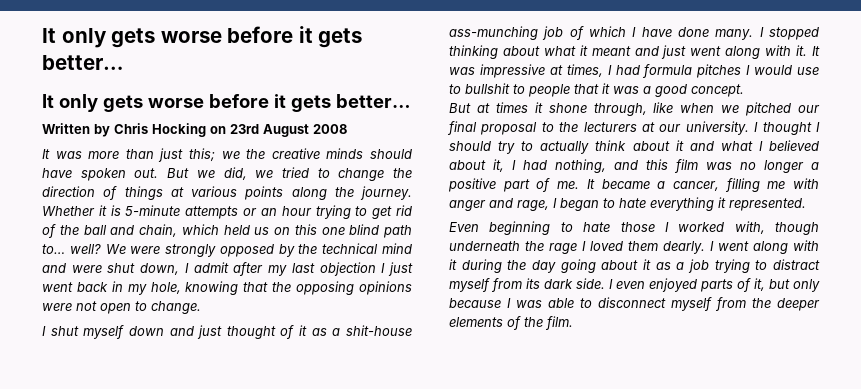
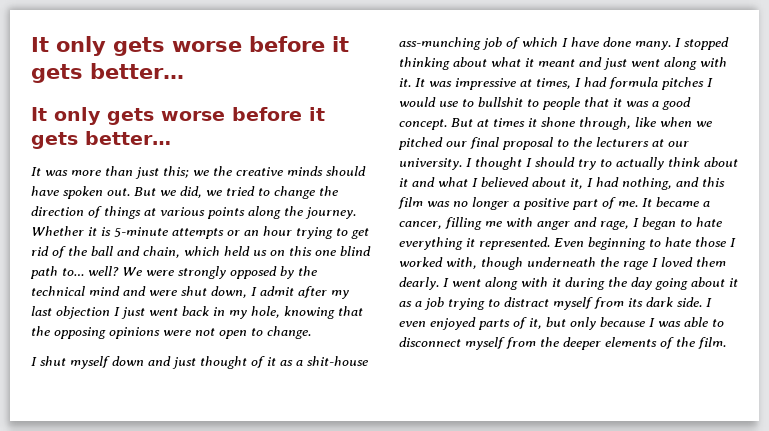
[42,123,347,137] // Written by Chris Hocking on 23rd August 2008 -> (171, 138) none
(744, 90) // -> (447, 124) none
(806, 204) // -> (550, 243) none

